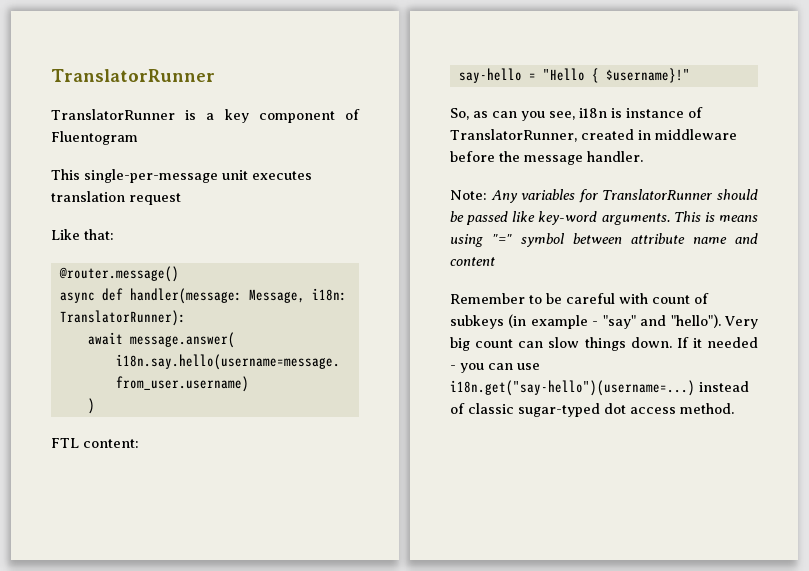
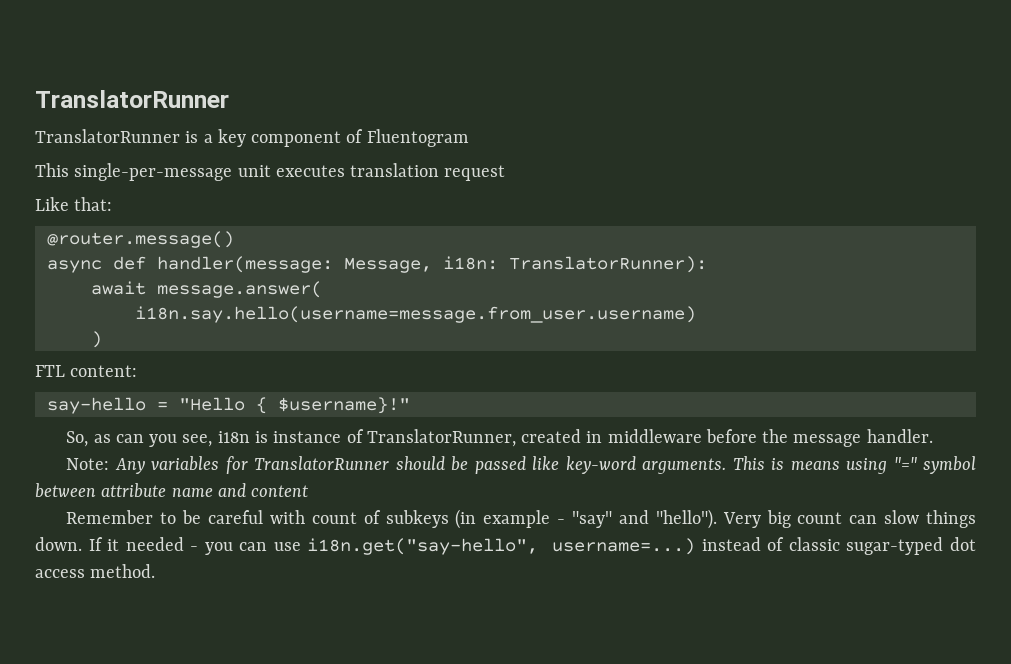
[450,380,695,396] i18n.get("say-hello")(username=...) -> [307,538,696,555] i18n.get("say-hello", username=...)

